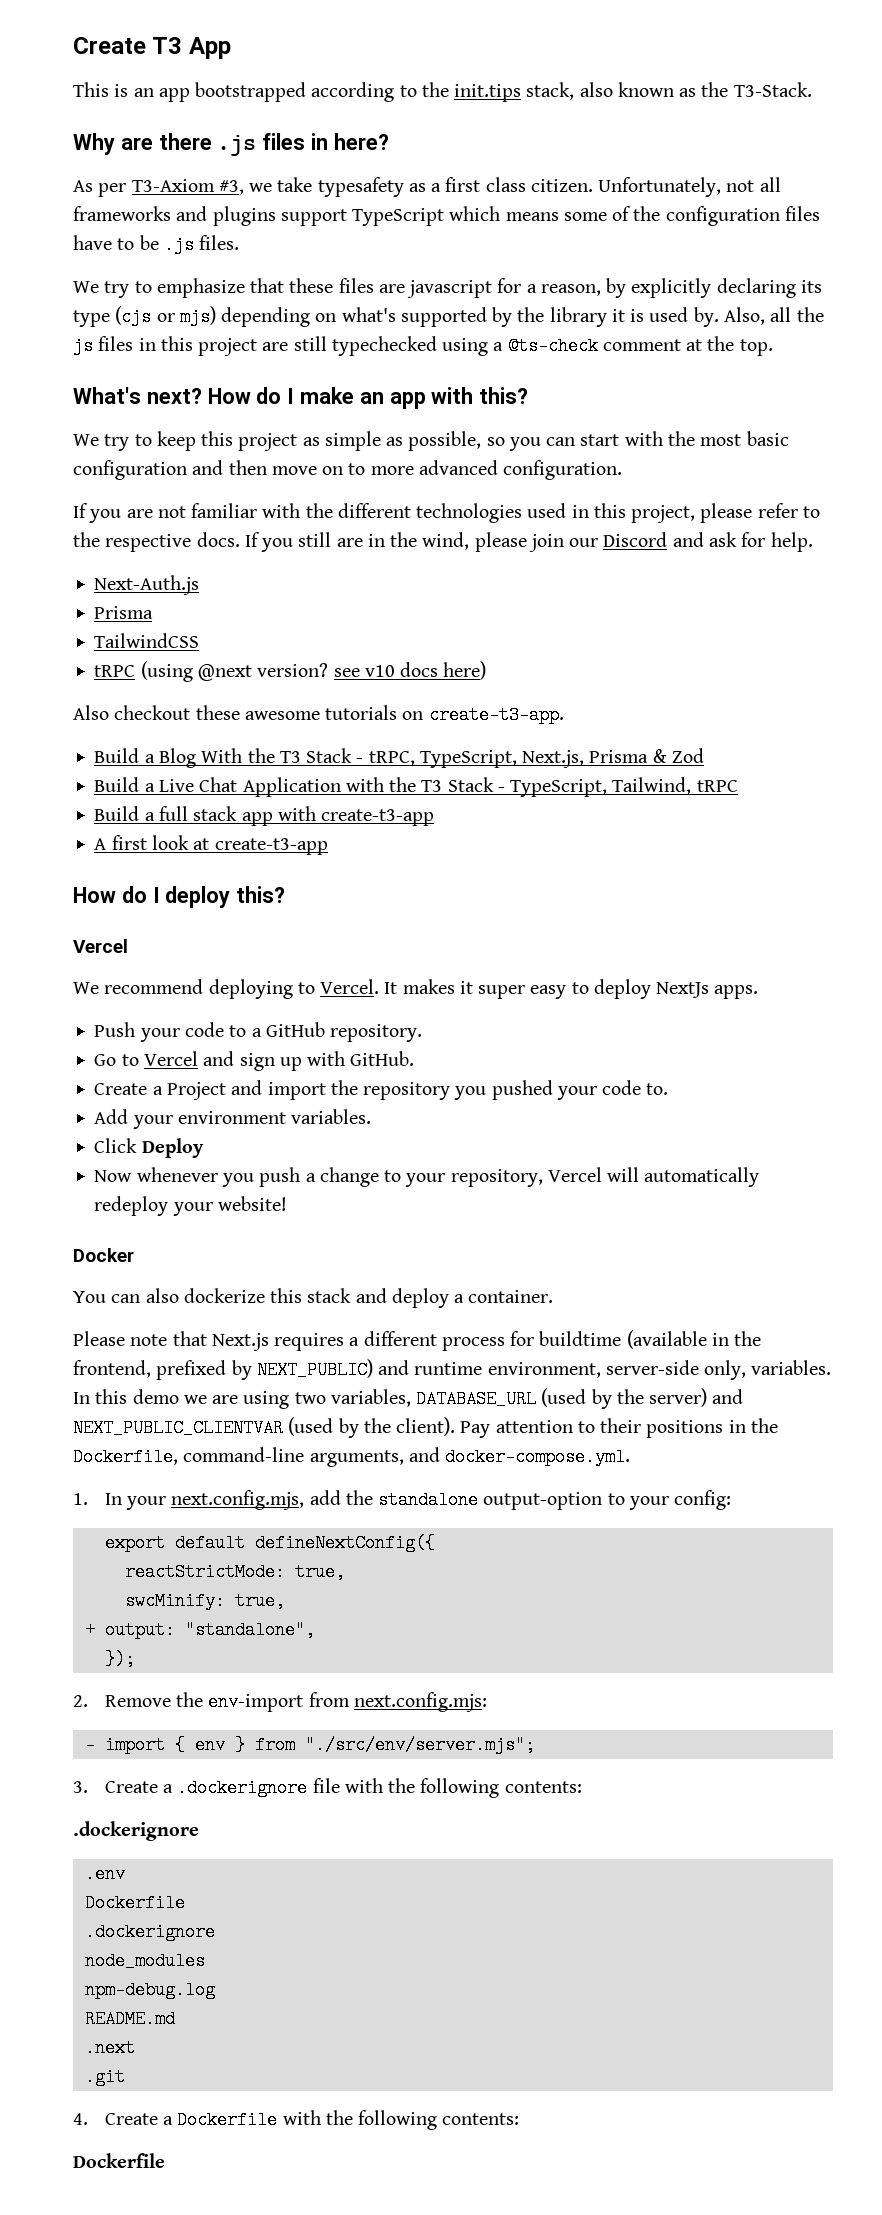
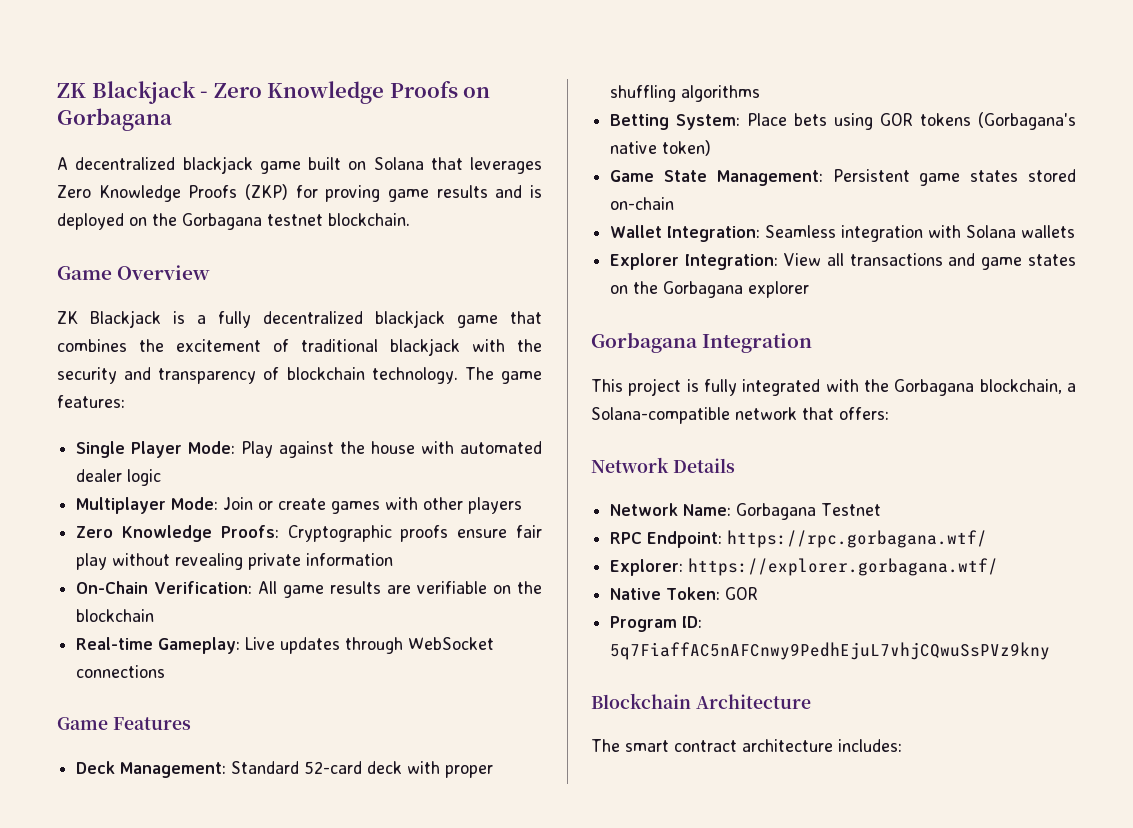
[73,37,231,59] [73,82,812,102] [73,133,389,156] [73,177,781,197] [73,206,820,226] [73,235,240,254] [73,278,822,298] [73,306,824,327] [73,336,773,356] [73,387,529,409] [73,431,789,451] [73,460,623,480] [73,503,820,523] [73,532,813,552] [94,575,200,595] [94,606,154,619] [94,633,200,648] [94,661,487,682] [73,705,564,724] [94,748,704,768] [94,777,738,797] [94,806,435,826] [94,835,328,855] [73,886,286,908] [73,939,128,953] [73,979,759,999] [94,1022,423,1042] [94,1051,415,1071] [94,1080,669,1100] [94,1109,372,1129] [94,1138,204,1158] [94,1167,760,1187] [94,1196,287,1216] [73,1248,134,1262] [73,1288,554,1308] [73,1330,762,1351] [73,1359,832,1380] [73,1388,744,1409] [73,1417,778,1438] [73,1447,631,1467] [73,1490,732,1510] [104,1534,435,1552] [124,1563,345,1581] [124,1592,285,1610] [84,1621,315,1639] [104,1650,135,1668] [73,1692,487,1712] [84,1736,535,1754] [73,1778,582,1798] [73,1821,199,1841] [84,1865,125,1883] [84,1894,185,1912] [84,1923,215,1941] [84,1952,205,1970] [84,1981,215,1999] [84,2010,175,2028] [84,2039,135,2057] [84,2068,125,2086] [73,2110,520,2130] [73,2153,165,2168] Create T3 App // This is an app bootstrapped according to the init.tips stack, also known as the T3-Stack. // Why are there .js files in here? // As per T3-Axiom #3, we take typesafety as a first class citizen. Unfortunately, not all frameworks and plugins support TypeScript which means some of the configuration files have to be .js files. // We try to emphasize that these files are javascript for a reason, by explicitly declaring its type (cjs or mjs) depending on what's supported by the library it is used by. Also, all the js files in this project are still typechecked using a @ts-check comment at the top. // What's next? How do I make an app with this? // We try to keep this project as simple as possible, so you can start with the most basic configuration and then move on to more advanced configuration. // If you are not familiar with the different technologies used in this project, please refer to the respective docs. If you still are in the wind, please join our Discord and ask for help. // Next-Auth.js // Prisma // TailwindCSS // tRPC (using @next version? see v10 docs here) // Also checkout these awesome tutorials on create-t3-app. // Build a Blog With the T3 Stack - tRPC, TypeScript, Next.js, Prisma & Zod // Build a Live Chat Application with the T3 Stack - TypeScript, Tailwind, tRPC // Build a full stack app with create-t3-app // A first look at create-t3-app // How do I deploy this? // Vercel // We recommend deploying to Vercel. It makes it super easy to deploy NextJs apps. // Push your code to a GitHub repository. // Go to Vercel and sign up with GitHub. // Create a Project and import the repository you pushed your code to. // Add your environment variables. // Click Deploy // Now whenever you push a change to your repository, Vercel will automatically redeploy your website! // Docker // You can also dockerize this stack and deploy a container. // Please note that Next.js requires a different process for buildtime (available in the frontend, prefixed by NEXT_PUBLIC) and runtime environment, server-side only, variables. In this demo we are using two variables, DATABASE_URL (used by the server) and NEXT_PUBLIC_CLIENTVAR (used by the client). Pay attention to their positions in the Dockerfile, command-line arguments, and docker-compose.yml. // 1. In your next.config.mjs, add the standalone output-option to your config: // export default defineNextConfig({ // reactStrictMode: true, // swcMinify: true, // + output: "standalone", // }); // 2. Remove the env-import from next.config.mjs: // - import { env } from "./src/env/server.mjs"; // 3. Create a .dockerignore file with the following contents: // .dockerignore // .env // Dockerfile // .dockerignore // node_modules // npm-debug.log // README.md // .next // .git // 4. Create a Dockerfile with the following contents: // Dockerfile -> [57,81,491,104] [57,108,172,131] [57,156,542,174] [57,184,542,202] [57,213,410,230] [57,265,211,280] [57,310,542,328] [57,338,542,356] [57,367,542,384] [57,395,125,408] [76,441,542,458] [76,469,162,486] [76,497,523,514] [76,525,542,542] [76,553,394,570] [76,581,542,598] [76,609,155,622] [76,637,495,654] [76,665,166,678] [57,717,191,730] [76,761,494,778] [610,85,761,102] [610,112,1076,130] [610,140,712,156] [610,169,1076,186] [610,197,675,210] [610,225,1076,242] [610,253,1076,270] [610,281,810,298] [591,332,813,353] [591,378,1076,396] [591,407,889,424] [591,457,735,473] [610,503,882,520] [610,530,988,548] [610,558,999,576] [610,587,759,600] [610,616,703,632] [610,642,1051,660] [591,693,811,709] [591,739,902,752] ZK Blackjack - Zero Knowledge Proofs on Gorbagana // A decentralized blackjack game built on Solana that leverages Zero Knowledge Proofs (ZKP) for proving game results and is deployed on the Gorbagana testnet blockchain. // Game Overview // ZK Blackjack is a fully decentralized blackjack game that combines the excitement of traditional blackjack with the security and transparency of blockchain technology. The game features: // Single Player Mode: Play against the house with automated dealer logic // Multiplayer Mode: Join or create games with other players // Zero Knowledge Proofs: Cryptographic proofs ensure fair play without revealing private information // On-Chain Verification: All game results are verifiable on the blockchain // Real-time Gameplay: Live updates through WebSocket connections // Game Features // Deck Management: Standard 52-card deck with proper shuffling algorithms // Betting System: Place bets using GOR tokens (Gorbagana's native token) // Game State Management: Persistent game states stored on-chain // Wallet Integration: Seamless integration with Solana wallets // Explorer Integration: View all transactions and game states on the Gorbagana explorer // Gorbagana Integration // This project is fully integrated with the Gorbagana blockchain, a Solana-compatible network that offers: // Network Details // Network Name: Gorbagana Testnet // RPC Endpoint: https://rpc.gorbagana.wtf/ // Explorer: https://explorer.gorbagana.wtf/ // Native Token: GOR // Program ID: 5q7FiaffAC5nAFCnwy9PedhEjuL7vhjCQwuSsPVz9kny // Blockchain Architecture // The smart contract architecture includes:

